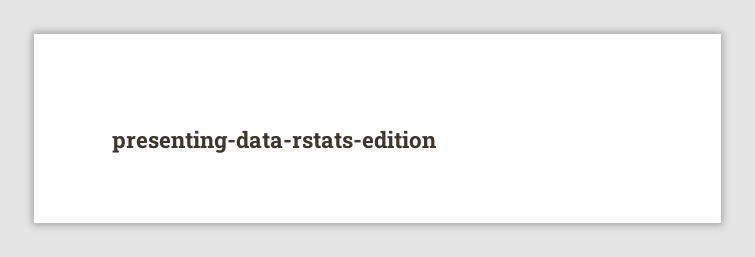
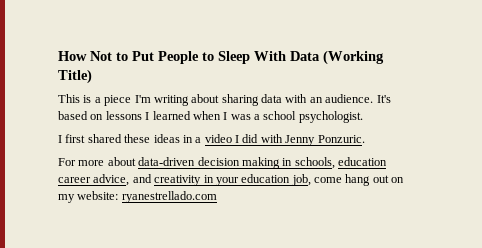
[112,130,436,153] presenting-data-rstats-edition -> [58,50,384,65] [58,69,92,84] [58,94,391,106] [58,111,363,123] [58,134,365,146] [58,157,387,169] [58,174,405,186] [58,191,217,203] How Not to Put People to Sleep With Data (Working Title) // This is a piece I'm writing about sharing data with an audience. It's based on lessons I learned when I was a school psychologist. // I first shared these ideas in a video I did with Jenny Ponzuric. // For more about data-driven decision making in schools, education career advice, and creativity in your education job, come hang out on my website: ryanestrellado.com

